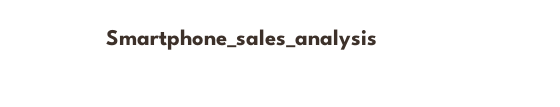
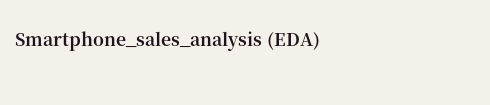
(377, 39) none -> [266,32,320,50] (EDA)

